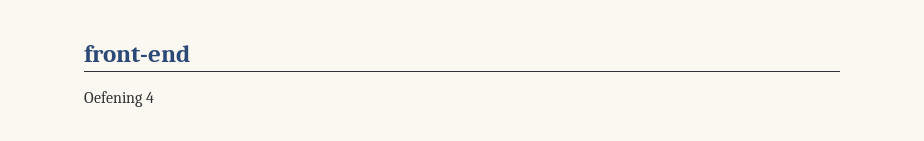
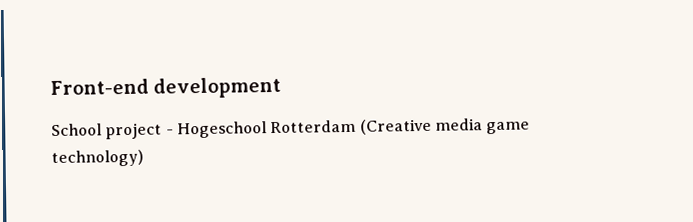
[84,45,190,62] [84,91,155,107] front-end // Oefening 4 -> [50,76,282,99] [51,118,531,140] [51,149,144,168] Front-end development // School project - Hogeschool Rotterdam (Creative media game technology)

